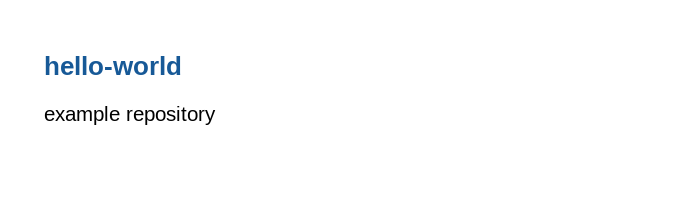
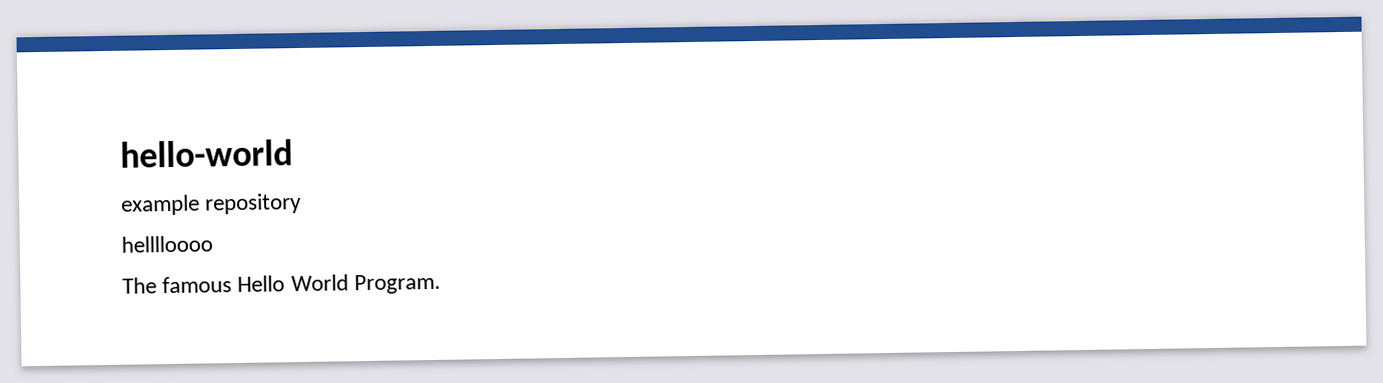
(216, 115) none -> [121,235,213,253] [122,273,441,295] // helllloooo // The famous Hello World Program.

